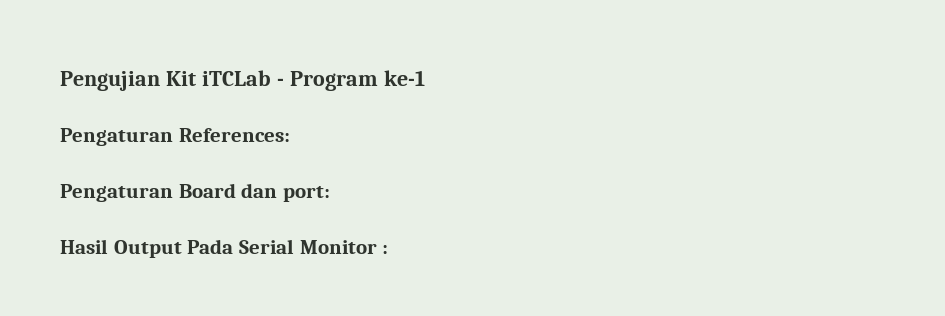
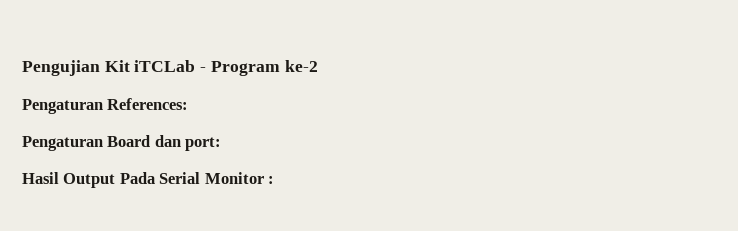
[383,70,425,86] ke-1 -> [284,60,318,72] ke-2

